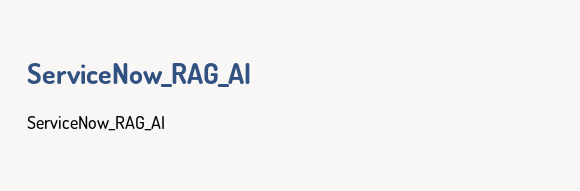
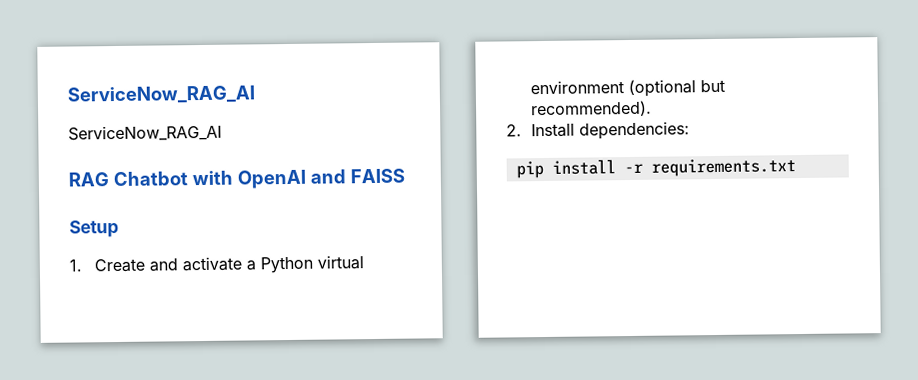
(165, 123) none -> [68,168,405,189] [69,219,119,238] [69,255,365,274] [530,79,726,98] [530,100,653,118] [506,121,691,140] [515,158,796,179] // RAG Chatbot with OpenAI and FAISS // Setup // 1. Create and activate a Python virtual environment (optional but recommended). // 2. Install dependencies: // pip install -r requirements.txt

